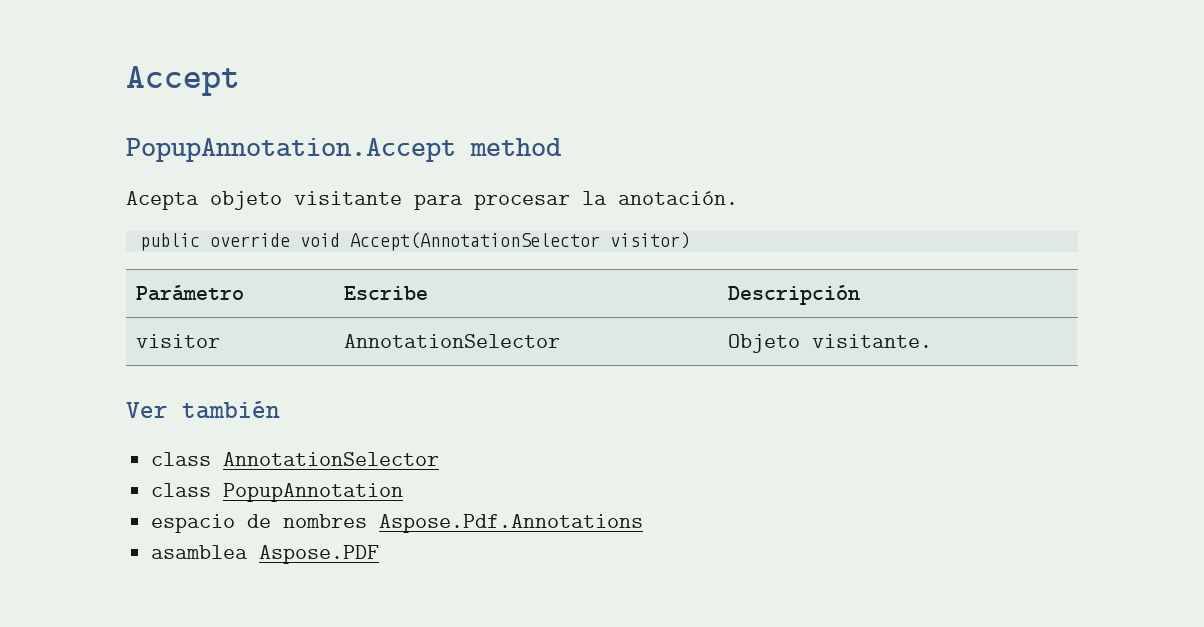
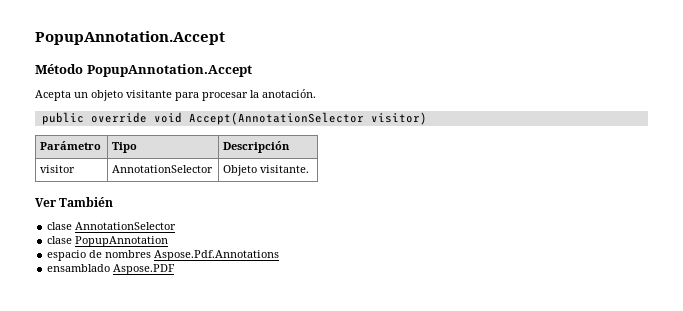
[126,66,240,96] [126,138,562,162] Accept // PopupAnnotation.Accept method -> [35,31,225,45] [35,64,252,77] PopupAnnotation.Accept // Método PopupAnnotation.Accept
(199, 200) none -> [74,92,88,98] un
[343,286,428,300] Escribe -> [112,142,138,153] Tipo
[182,401,280,419] [151,452,212,466] también // class -> [59,197,114,207] [47,222,73,230] También // clase
[151,483,212,497] class -> [47,236,73,244] clase
[151,545,249,559] asamblea -> [47,264,111,272] ensamblado

